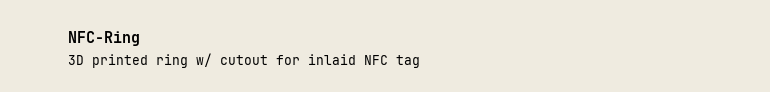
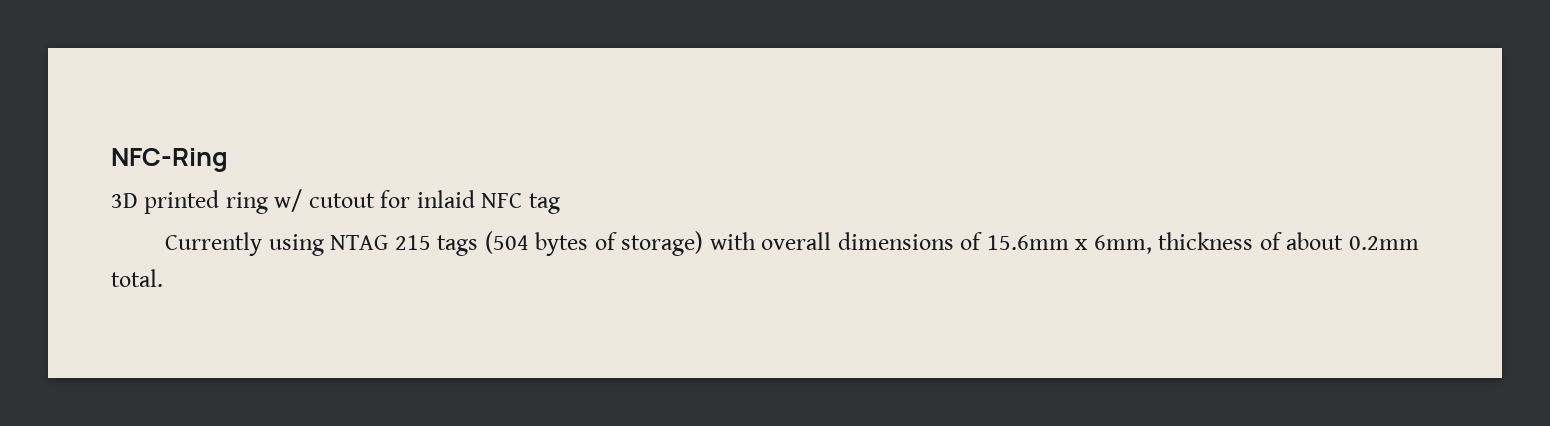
(420, 61) none -> [165,231,1419,256] [111,269,163,287] // Currently using NTAG 215 tags (504 bytes of storage) with overall dimensions of 15.6mm x 6mm, thickness of about 0.2mm total.

